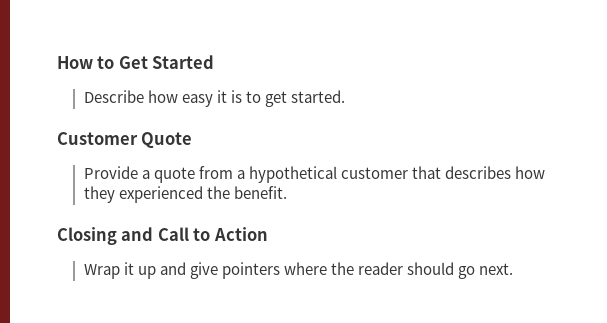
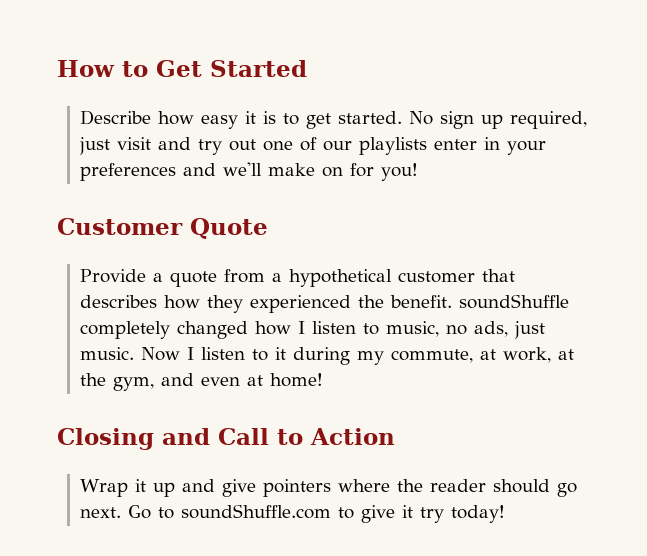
(345, 96) none -> [409,111,588,129] [79,137,547,155] [80,162,419,181] No sign up required, just visit and try out one of our playlists enter in your preferences and we'll make on for you!
(287, 192) none -> [459,294,570,309] [80,321,546,339] [80,347,575,365] [80,373,324,391] soundShuffle completely changed how I listen to music, no ads, just music. Now I listen to it during my commute, at work, at the gym, and even at home!
(514, 269) none -> [128,504,506,523] Go to soundShuffle.com to give it try today!

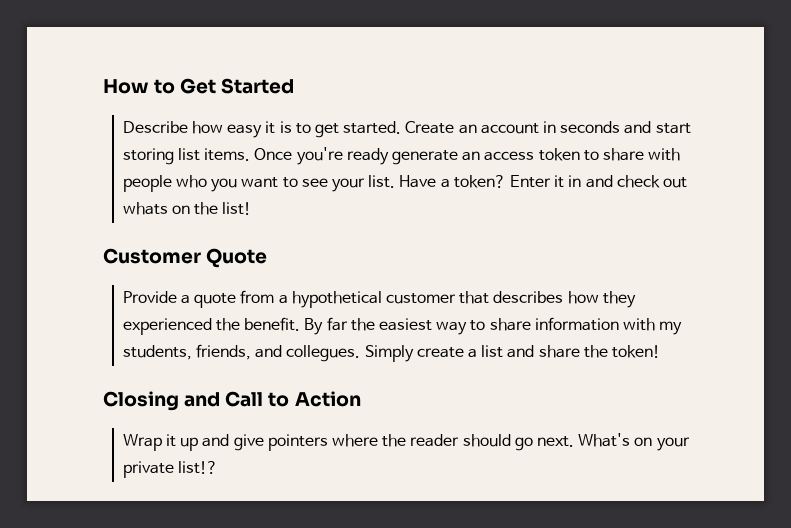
[409,111,588,129] [79,137,547,155] [80,162,419,181] No sign up required, just visit and try out one of our playlists enter in your preferences and we'll make on for you! -> [405,121,691,134] [122,147,681,165] [122,175,687,192] [122,202,252,215] Create an account in seconds and start storing list items. Once you're ready generate an access token to share with people who you want to see your list. Have a token? Enter it in and check out whats on the list!
[459,294,570,309] [80,321,546,339] [80,347,575,365] [80,373,324,391] soundShuffle completely changed how I listen to music, no ads, just music. Now I listen to it during my commute, at work, at the gym, and even at home! -> [304,317,683,335] [122,344,660,362] By far the easiest way to share information with my students, friends, and collegues. Simply create a list and share the token!
[128,504,506,523] Go to soundShuffle.com to give it try today! -> [578,433,690,451] [122,461,219,478] What's on your private list!?

